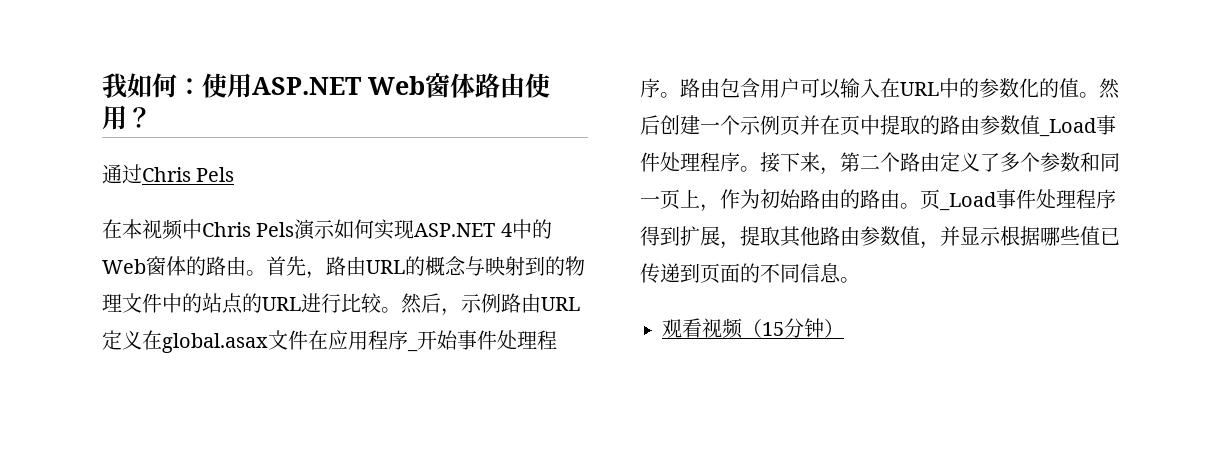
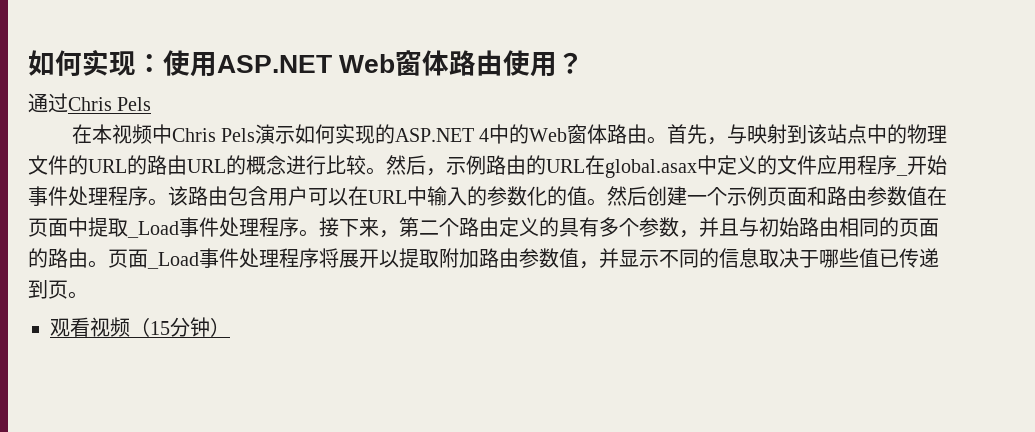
[102,73,177,98] 我如何 -> [28,50,136,77] 如何实现
(415, 229) none -> [375,124,396,144] 的
[186,256,206,276] 的 -> (608, 134) none
[326,256,585,276] [102,293,301,314] 路由URL的概念与映射到的物理文件中的站点的URL -> [727,124,948,144] [28,155,286,175] 与映射到该站点中的物理文件的URL的路由URL的概念
[541,297,580,311] [102,330,328,353] URL定义在global.asax文件在 -> [526,155,817,178] 的URL在global.asax中定义的文件
(680, 95) none -> [168,186,188,206] 该
[840,78,880,98] 输入 -> (348, 197) none
(959, 88) none -> [427,186,467,206] 输入
[800,115,1040,135] 并在页中提取的路由参数值 -> [787,186,947,206] [28,217,128,237] 面和路由参数值在页面中提取
[980,153,1000,172] 了 -> [539,217,599,237] 的具有
[1080,152,1120,172] [640,189,840,212] 和同一页上，作为初始路由 -> [679,217,939,238] ，并且与初始路由相同的页面
[939,189,1116,211] [640,226,820,249] _Load事件处理程序得到扩展，提取其他 -> [128,248,479,269] 面_Load事件处理程序将展开以提取附加
[1000,226,1040,246] 根据 -> [659,248,819,268] 不同的信息取决于
[720,263,841,283] 面的不同信息 -> (68, 289) none

